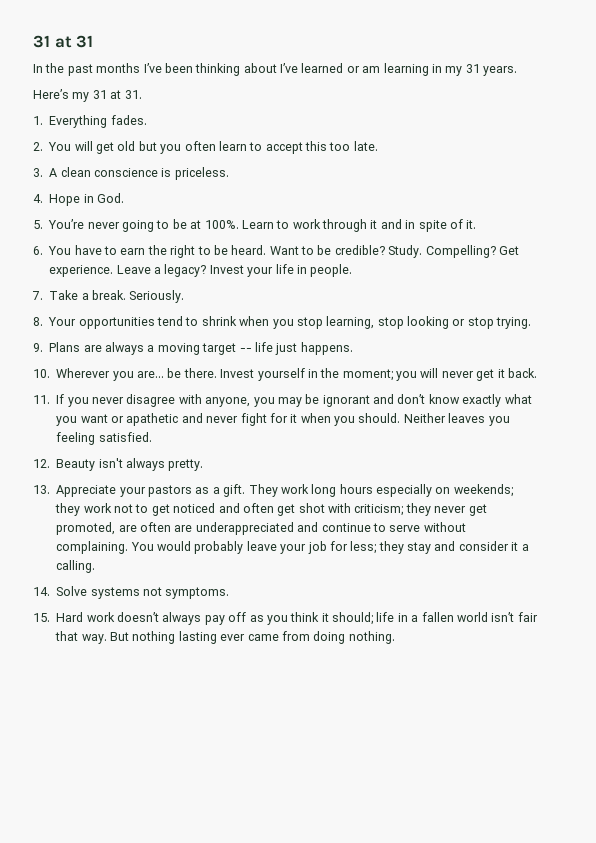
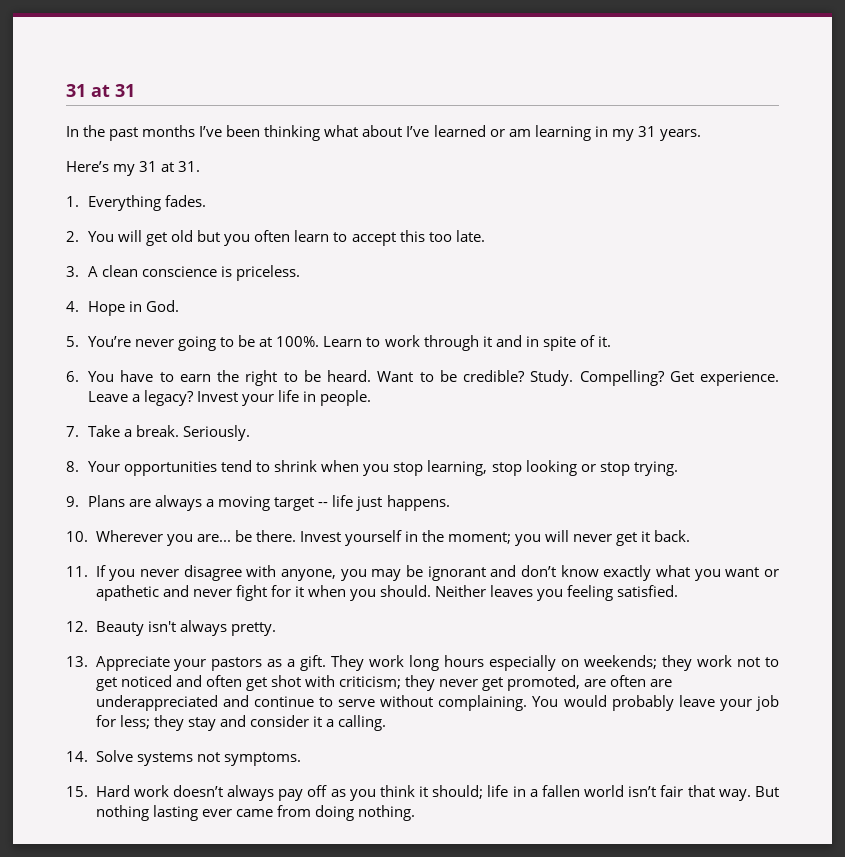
(241, 69) none -> [324,125,359,137] what

